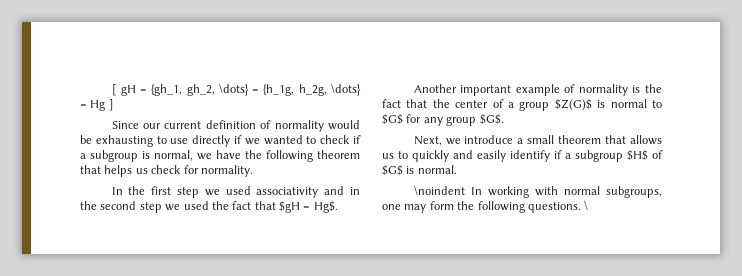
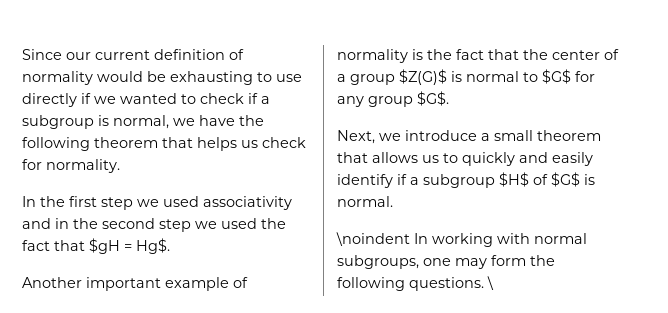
[111,83,362,96] [80,99,114,111] [ gH = {gh_1, gh_2, \dots} = {h_1g, h_2g, \dots} = Hg ] // -> (22, 54) none

